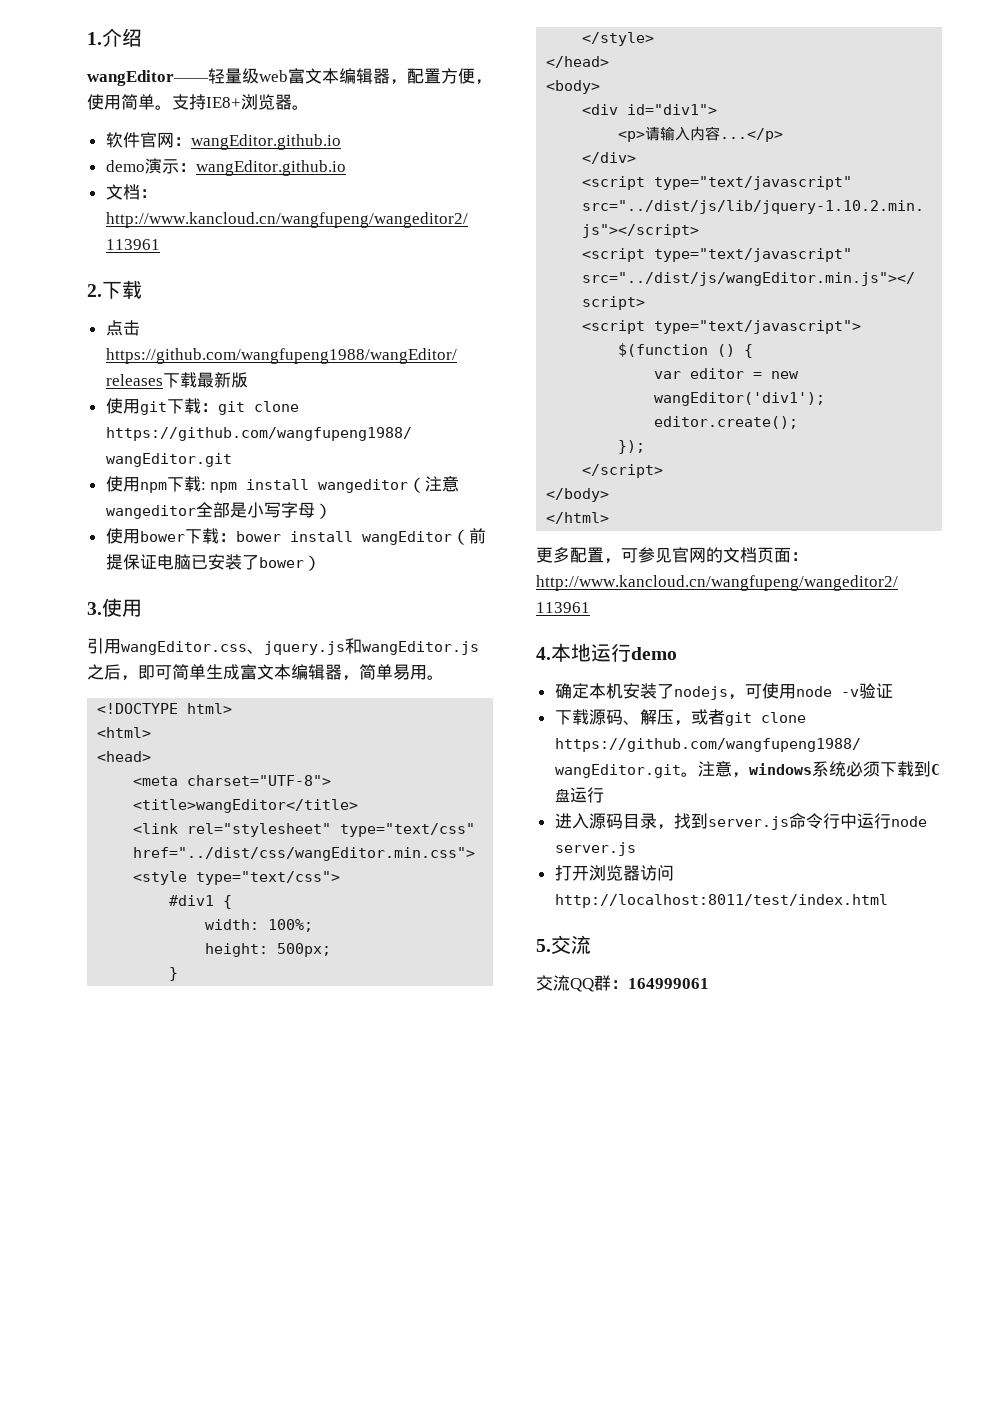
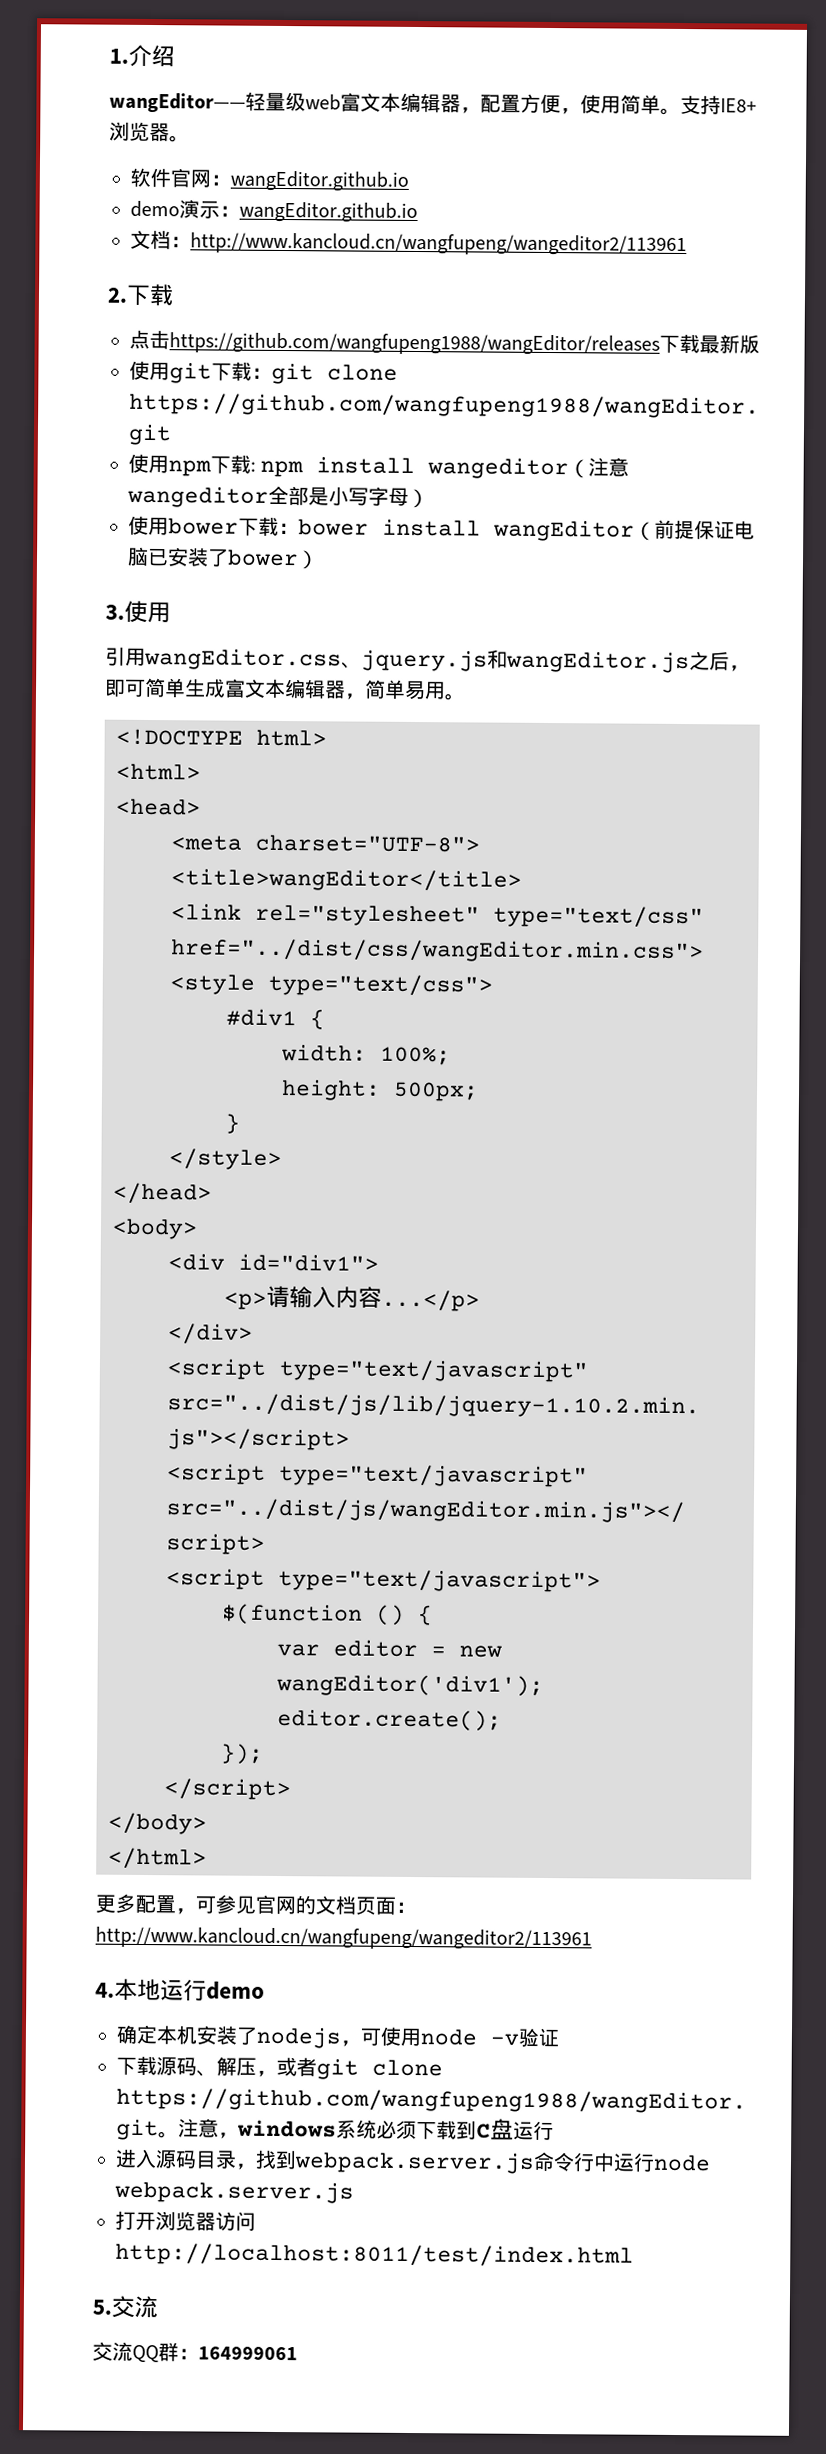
[707,816,789,830] server.js -> [294,2151,535,2174] webpack.server.js
[554,842,636,856] server.js -> [114,2180,354,2204] webpack.server.js

